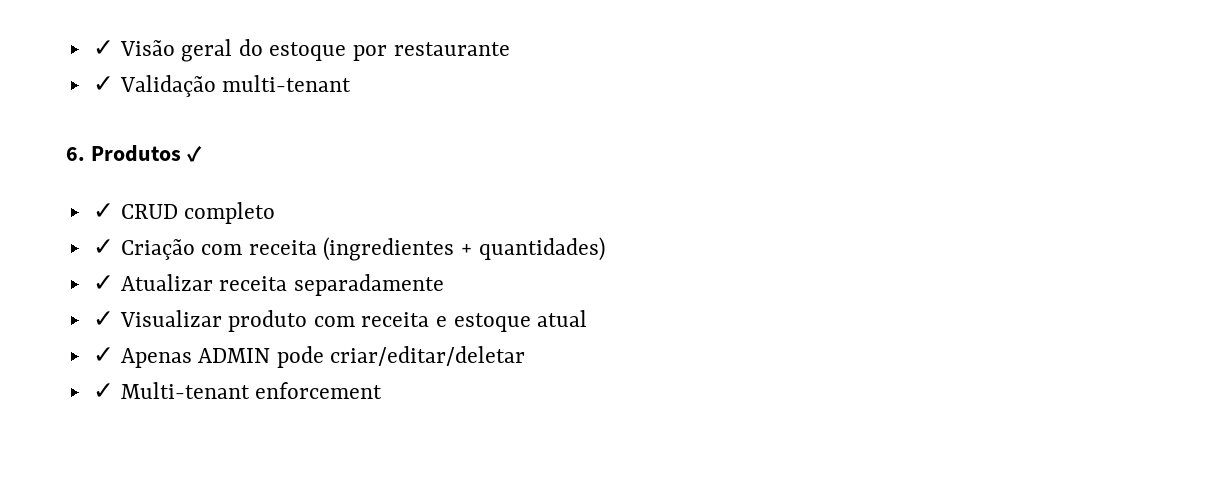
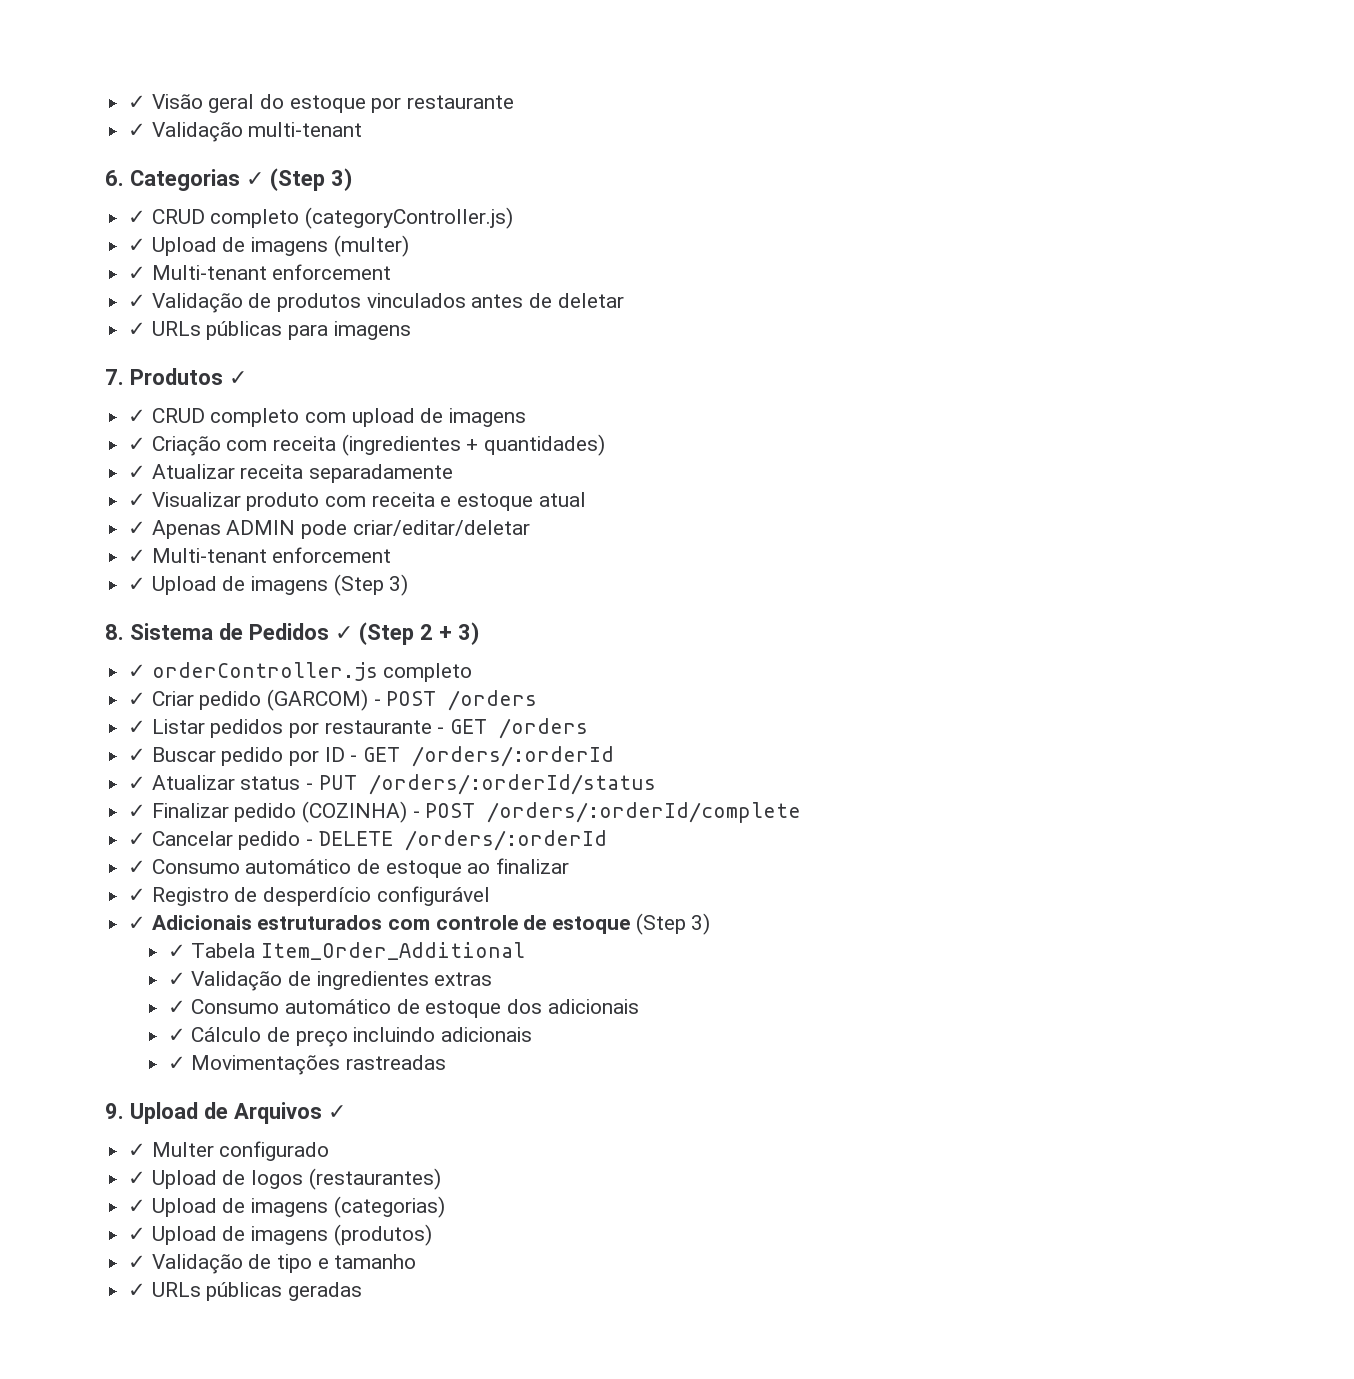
(85, 154) none -> [129,168,352,191] [128,207,514,229] [128,235,409,257] [128,264,392,280] [128,293,624,313] [128,321,411,340] [105,369,124,385] Categorias ✓ (Step 3) // ✓ CRUD completo (categoryController.js) // ✓ Upload de imagens (multer) // ✓ Multi-tenant enforcement // ✓ Validação de produtos vinculados antes de deletar // ✓ URLs públicas para imagens // 7.
(276, 213) none -> [305,408,527,427] com upload de imagens
(383, 390) none -> [128,574,409,596] [105,622,479,645] [128,662,473,682] [128,689,538,711] [128,718,589,739] [128,746,615,767] [128,774,656,795] [128,801,802,823] [128,830,607,851] [128,858,570,878] [128,886,490,906] [128,913,711,935] [167,942,525,960] [167,971,493,991] [167,999,639,1018] [167,1027,532,1047] [167,1055,446,1075] [105,1102,346,1124] [128,1141,330,1161] [128,1168,441,1190] [128,1196,445,1218] [128,1224,432,1246] [128,1254,417,1274] [128,1282,363,1301] // ✓ Upload de imagens (Step 3) // 8. Sistema de Pedidos ✓ (Step 2 + 3) // ✓ orderController.js completo // ✓ Criar pedido (GARCOM) - POST /orders // ✓ Listar pedidos por restaurante - GET /orders // ✓ Buscar pedido por ID - GET /orders/:orderId // ✓ Atualizar status - PUT /orders/:orderId/status // ✓ Finalizar pedido (COZINHA) - POST /orders/:orderId/complete // ✓ Cancelar pedido - DELETE /orders/:orderId // ✓ Consumo automático de estoque ao finalizar // ✓ Registro de desperdício configurável // ✓ Adicionais estruturados com controle de estoque (Step 3) // ✓ Tabela Item_Order_Additional // ✓ Validação de ingredientes extras // ✓ Consumo automático de estoque dos adicionais // ✓ Cálculo de preço incluindo adicionais // ✓ Movimentações rastreadas // 9. Upload de Arquivos ✓ // ✓ Multer configurado // ✓ Upload de logos (restaurantes) // ✓ Upload de imagens (categorias) // ✓ Upload de imagens (produtos) // ✓ Validação de tipo e tamanho // ✓ URLs públicas geradas

